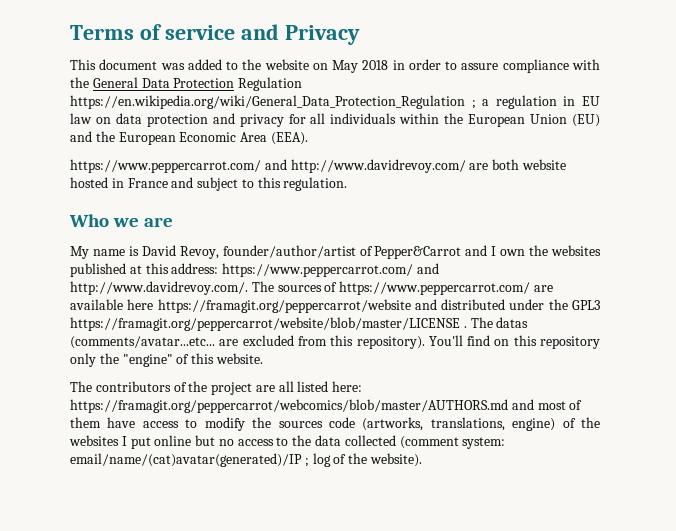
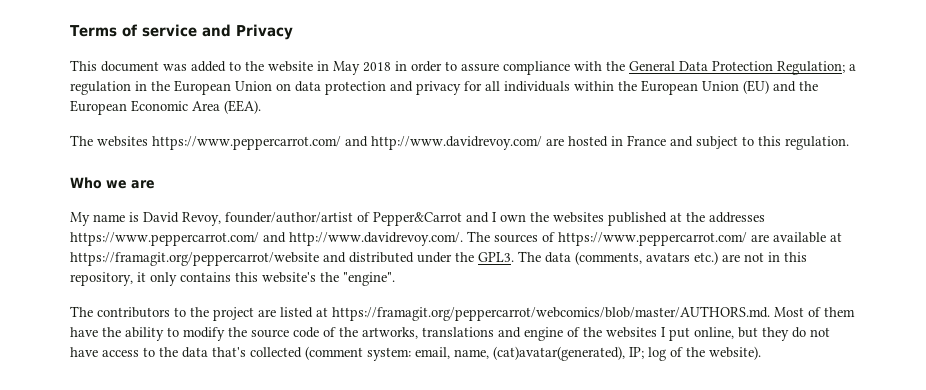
[312,63,328,70] on -> [317,61,329,71] in
[238,77,303,91] [70,95,601,109] [70,113,92,124] Regulation https://en.wikipedia.org/wiki/General_Data_Protection_Regulation ; a regulation in EU law -> [777,61,856,75] [70,80,272,95] Regulation; a regulation in the European Union
(308, 138) none -> [70,135,148,147] The websites
[492,159,566,170] both website -> (564, 142) none
[145,263,219,274] this address: -> [686,212,765,223] the addresses
[127,299,154,310] here -> [830,232,842,242] at
[572,300,600,310] [70,317,529,331] [70,335,601,349] [70,353,263,367] GPL3 https://framagit.org/peppercarrot/website/blob/master/LICENSE . The datas (comments/avatar...etc... are excluded from this repository). You'll find on this repository only the "engine" of this website. -> [478,251,807,265] [70,272,395,286] GPL3. The data (comments, avatars etc.) are not in this repository, it only contains this website's the "engine".
[173,382,187,392] of -> [174,307,186,317] to
[278,381,363,392] [70,399,566,413] all listed here: https://framagit.org/peppercarrot/webcomics/blob/master/AUTHORS.md and most -> [280,306,804,321] listed at https://framagit.org/peppercarrot/webcomics/blob/master/AUTHORS.md. Most
[142,421,179,428] access -> [102,327,164,341] the ability
[278,417,556,431] sources code (artworks, translations, engine) -> [251,327,563,341] source code of the artworks, translations and engine
[154,435,234,446] online but no -> [694,327,830,341] [70,347,98,357] online, but they do not have
(342, 440) none -> [212,347,246,357] that's
[70,453,309,467] email/name/(cat)avatar(generated)/IP ; -> [415,346,644,361] email, name, (cat)avatar(generated), IP;

